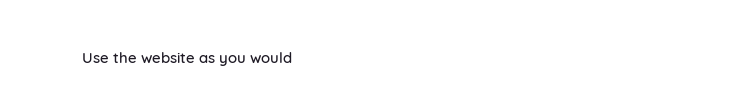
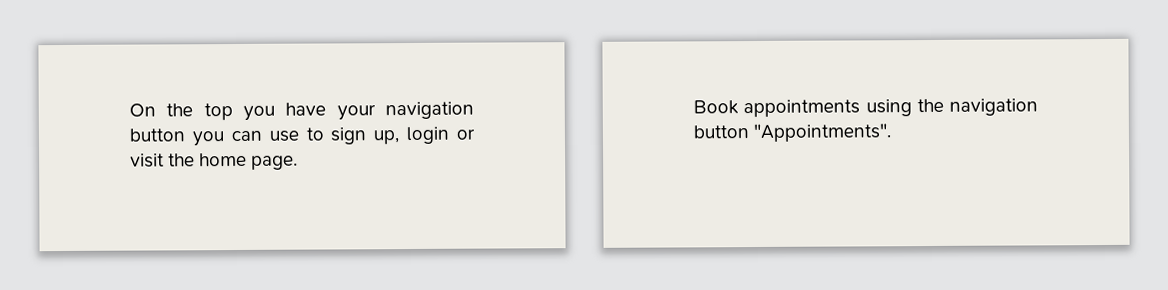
[82,52,293,66] Use the website as you would -> [129,101,474,121] [129,126,475,147] [130,152,299,170] [693,98,1038,118] [693,123,892,143] On the top you have your navigation button you can use to sign up, login or visit the home page. // Book appointments using the navigation button "Appointments".

